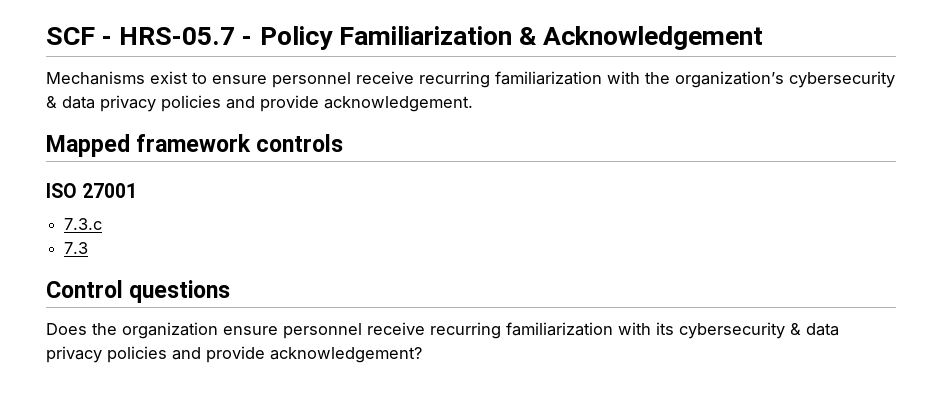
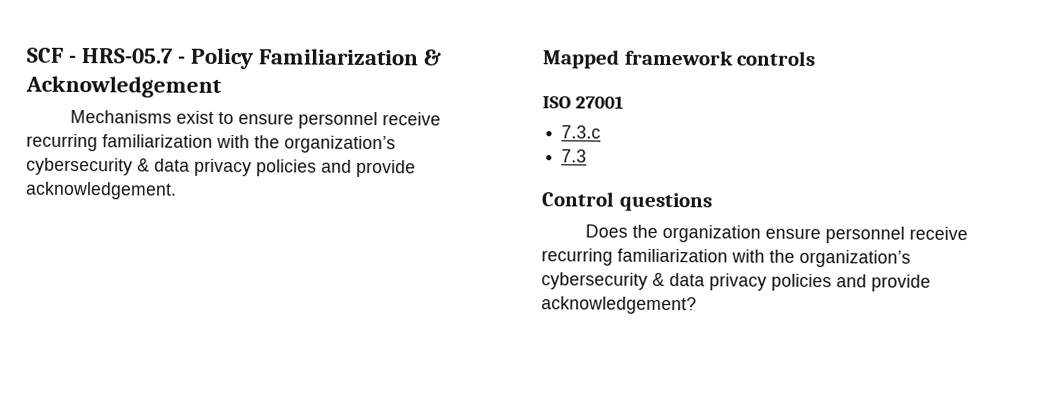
[656,322,674,335] its -> [769,249,911,268] the organization’s

